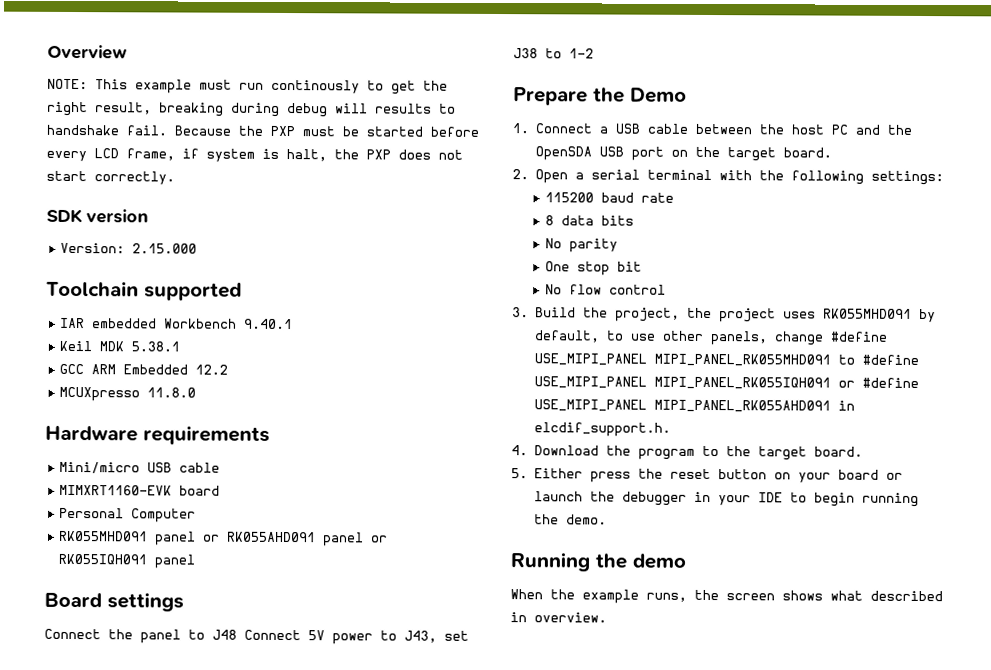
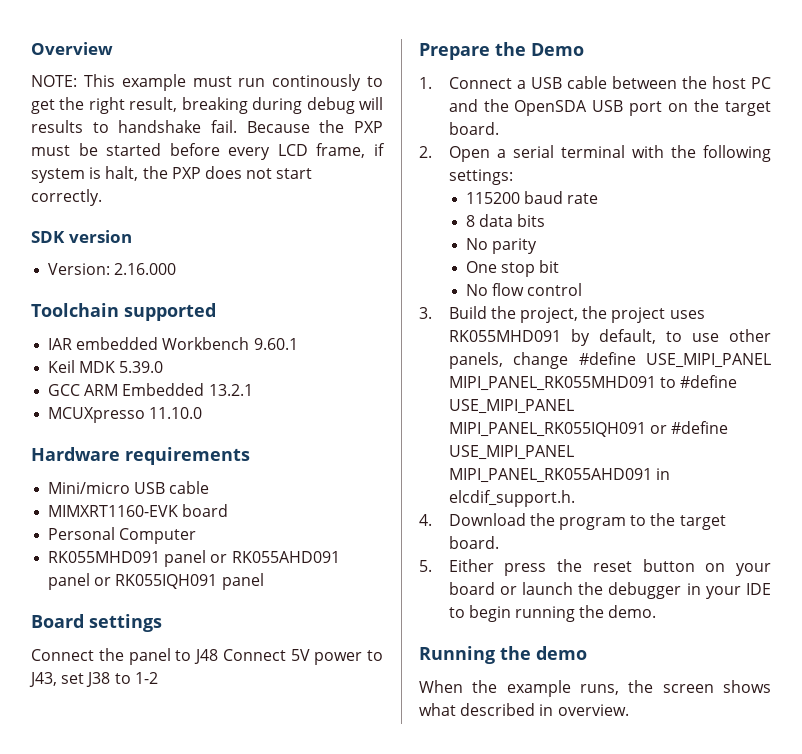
[132,243,198,254] 2.15.000 -> [114,263,177,275] 2.16.000
[244,318,294,330] 9.40.1 -> [253,338,298,350] 9.60.1
[131,341,181,352] 5.38.1 -> [119,361,164,373] 5.39.0
[195,364,229,375] 12.2 -> [208,384,253,396] 13.2.1
[147,387,197,398] 11.8.0 -> [149,407,203,419] 11.10.0

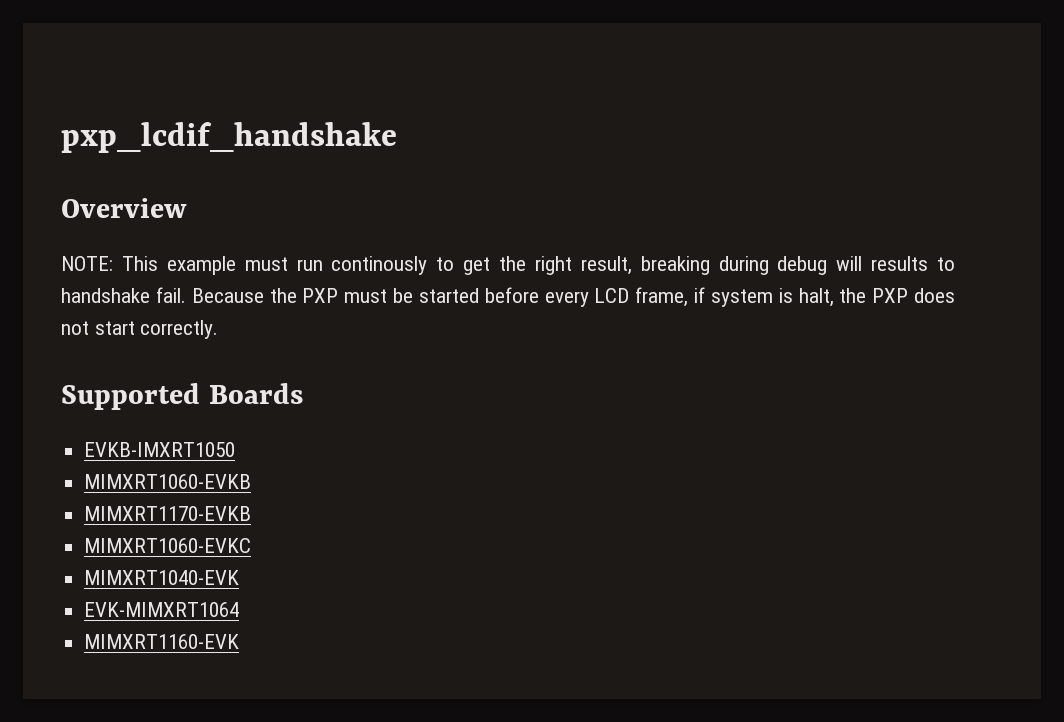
(31, 48) none -> [61,122,397,153] pxp_lcdif_handshake //
[31,230,132,243] [48,263,177,275] [31,303,216,321] [48,337,298,350] [48,360,164,373] [48,383,253,396] [48,407,203,423] [31,447,250,465] [48,481,210,494] [48,504,229,517] [48,527,197,544] [48,550,340,567] [48,573,264,590] [31,614,162,632] [31,648,383,665] [29,672,158,687] [419,42,584,60] [419,76,771,89] [448,99,771,116] [448,122,499,135] [419,145,771,162] [448,169,513,185] [465,191,599,204] [465,214,546,227] [465,238,537,254] [465,260,560,277] [465,283,583,296] [419,306,705,323] [448,329,771,346] [448,352,771,369] [448,375,737,391] [448,399,574,414] [448,421,728,437] [448,445,574,460] [448,468,670,483] [448,490,575,507] [419,513,726,530] [448,536,499,549] [419,559,771,576] [448,582,771,599] [448,605,657,622] [419,646,587,664] [419,680,771,697] [419,703,629,716] SDK version // Version: 2.16.000 // Toolchain supported // IAR embedded Workbench 9.60.1 // Keil MDK 5.39.0 // GCC ARM Embedded 13.2.1 // MCUXpresso 11.10.0 // Hardware requirements // Mini/micro USB cable // MIMXRT1160-EVK board // Personal Computer // RK055MHD091 panel or RK055AHD091 panel or RK055IQH091 panel // Board settings // Connect the panel to J48 Connect 5V power to J43, set J38 to 1-2 // Prepare the Demo // 1. Connect a USB cable between the host PC and the OpenSDA USB port on the target board. // 2. Open a serial terminal with the following settings: // 115200 baud rate // 8 data bits // No parity // One stop bit // No flow control // 3. Build the project, the project uses RK055MHD091 by default, to use other panels, change #define USE_MIPI_PANEL MIPI_PANEL_RK055MHD091 to #define USE_MIPI_PANEL MIPI_PANEL_RK055IQH091 or #define USE_MIPI_PANEL MIPI_PANEL_RK055AHD091 in elcdif_support.h. // 4. Download the program to the target board. // 5. Either press the reset button on your board or launch the debugger in your IDE to begin running the demo. // Running the demo // When the example runs, the screen shows what described in overview. -> [61,383,303,410] [84,442,236,457] [84,474,252,489] [84,506,252,521] [84,538,252,553] [84,570,240,585] [84,602,240,617] [84,634,240,649] Supported Boards // EVKB-IMXRT1050 // MIMXRT1060-EVKB // MIMXRT1170-EVKB // MIMXRT1060-EVKC // MIMXRT1040-EVK // EVK-MIMXRT1064 // MIMXRT1160-EVK

